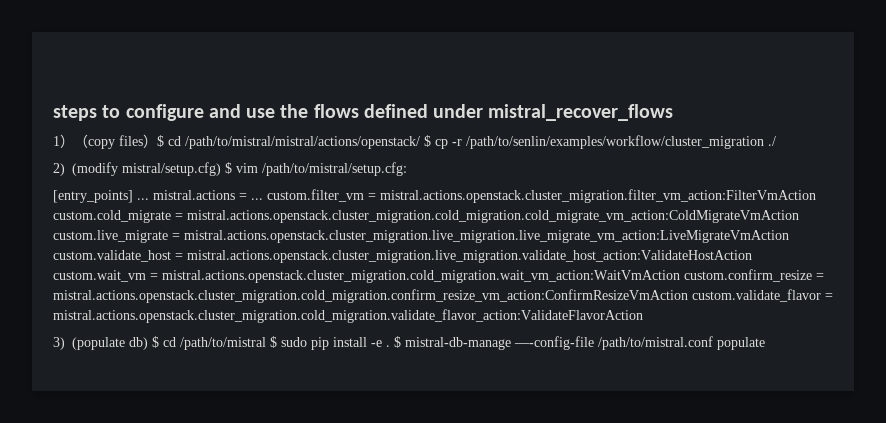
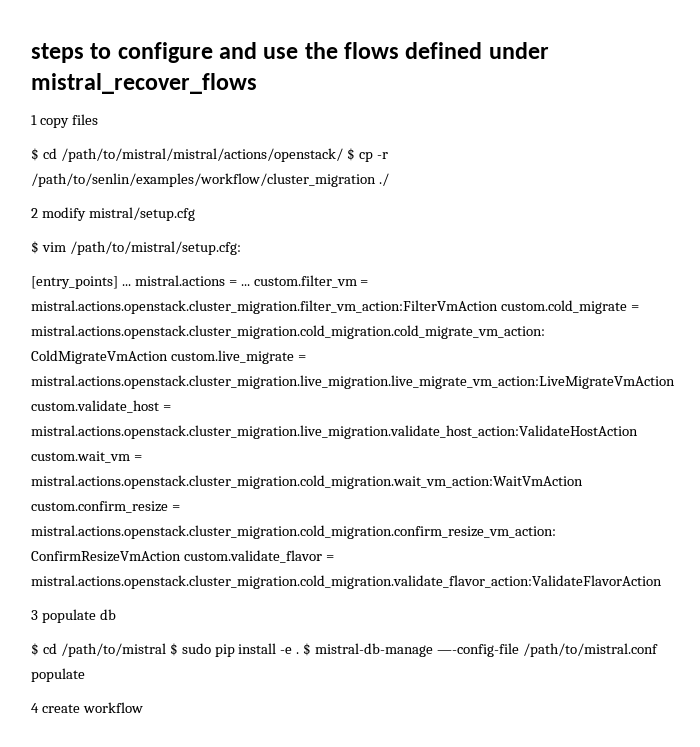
[60,134,88,148] ）（ -> (37, 120) none
[143,134,157,148] ） -> (98, 119) //
[53,162,221,176] 2) (modify mistral/setup.cfg) -> [31,207,195,221] 2 modify mistral/setup.cfg //
[53,337,148,350] 3) (populate db) -> [31,609,116,623] 3 populate db //
(765, 343) none -> [31,702,143,713] // 4 create workflow

